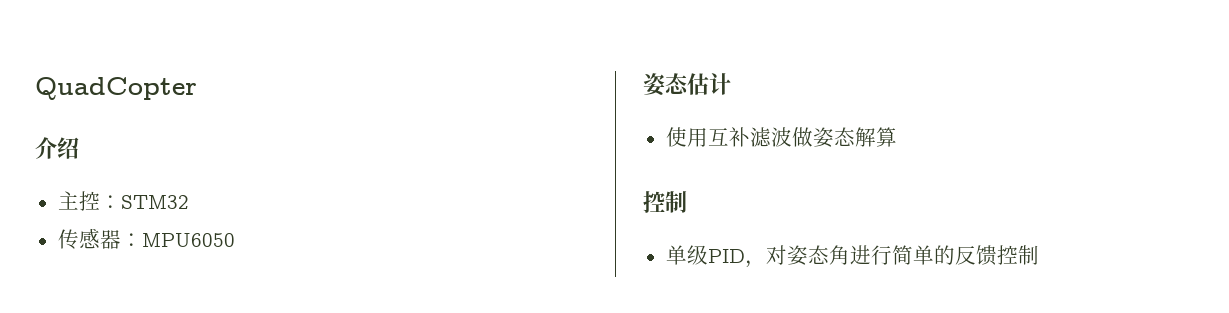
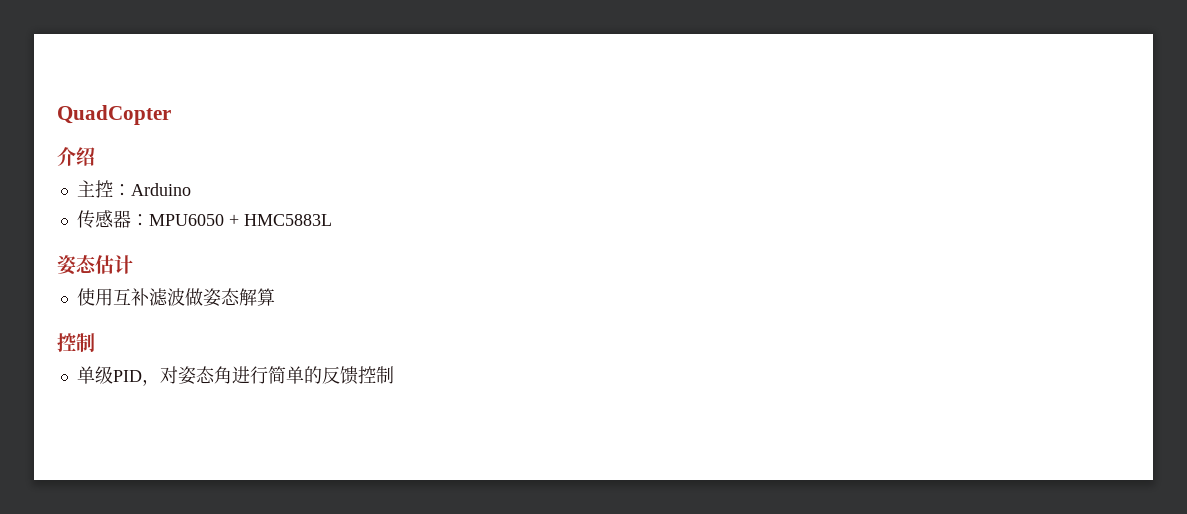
[120,195,189,209] STM32 -> [130,183,191,196] Arduino
(235, 240) none -> [228,214,332,226] + HMC5883L

